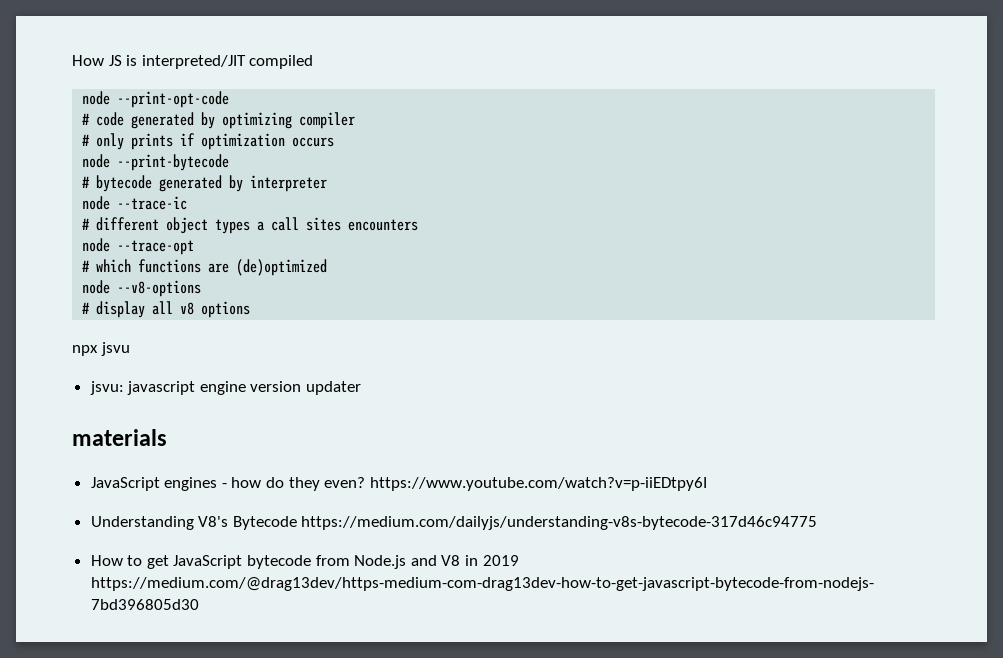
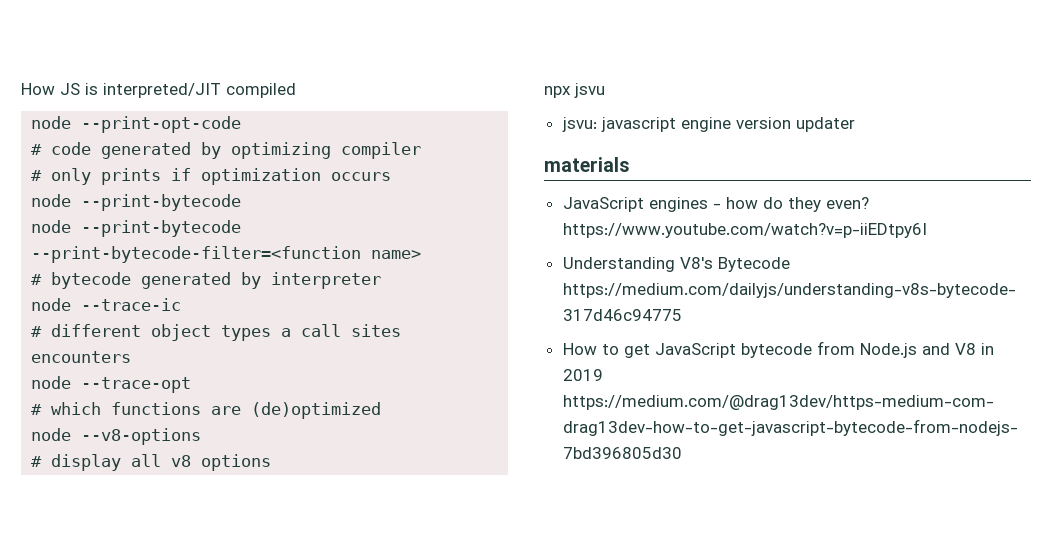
(230, 162) none -> [31,220,242,237] [31,246,422,263] // node --print-bytecode --print-bytecode-filter=<function name>

